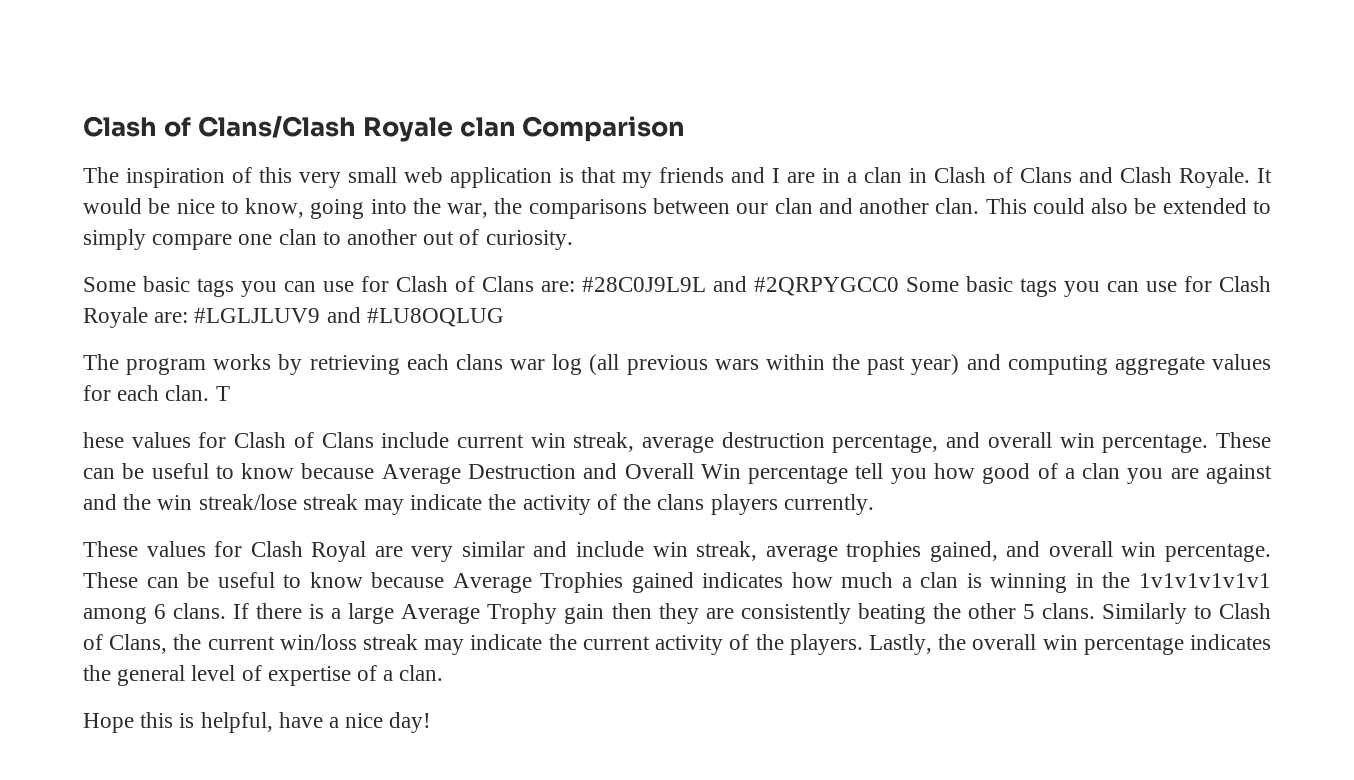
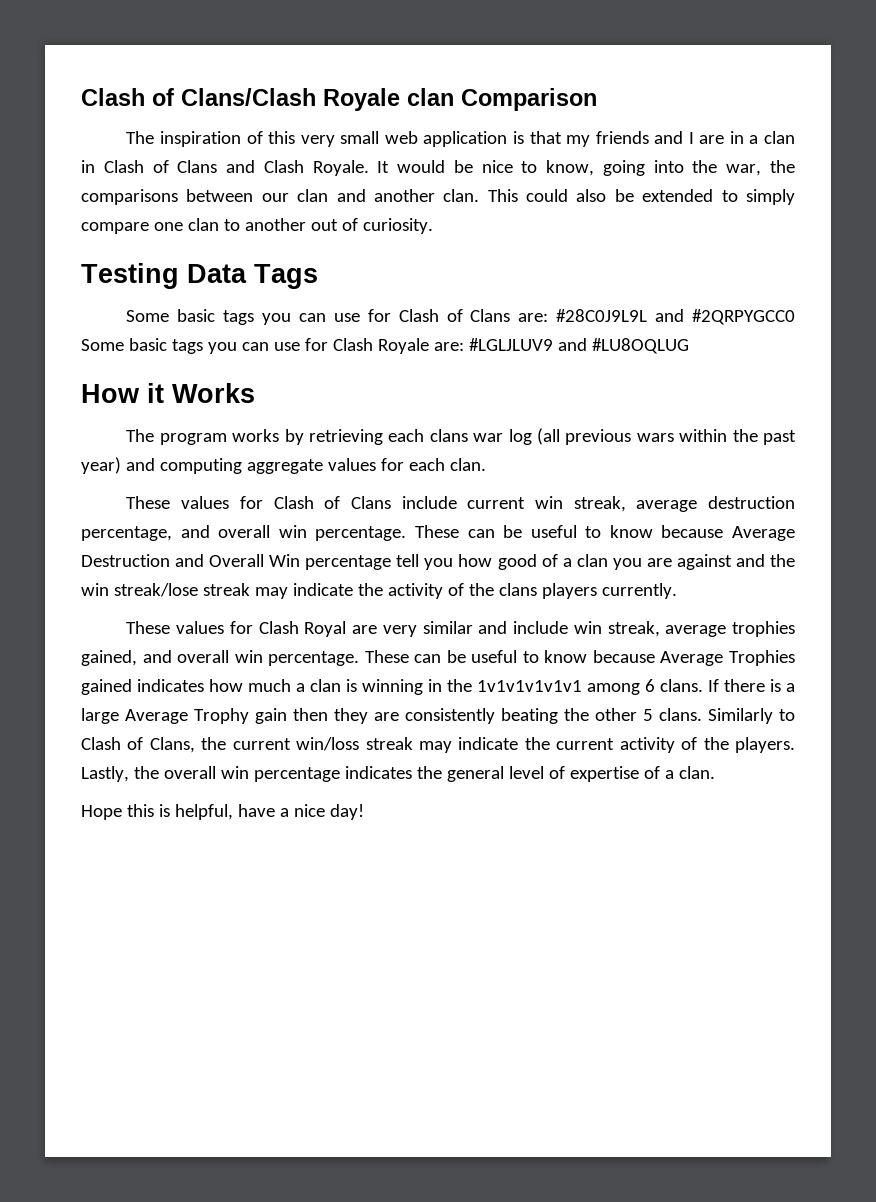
(573, 240) none -> [81,263,318,289] // Testing Data Tags
(504, 317) none -> [81,383,255,403] // How it Works
[215,386,230,401] [83,432,124,448] T // hese -> [126,496,171,509] // These

